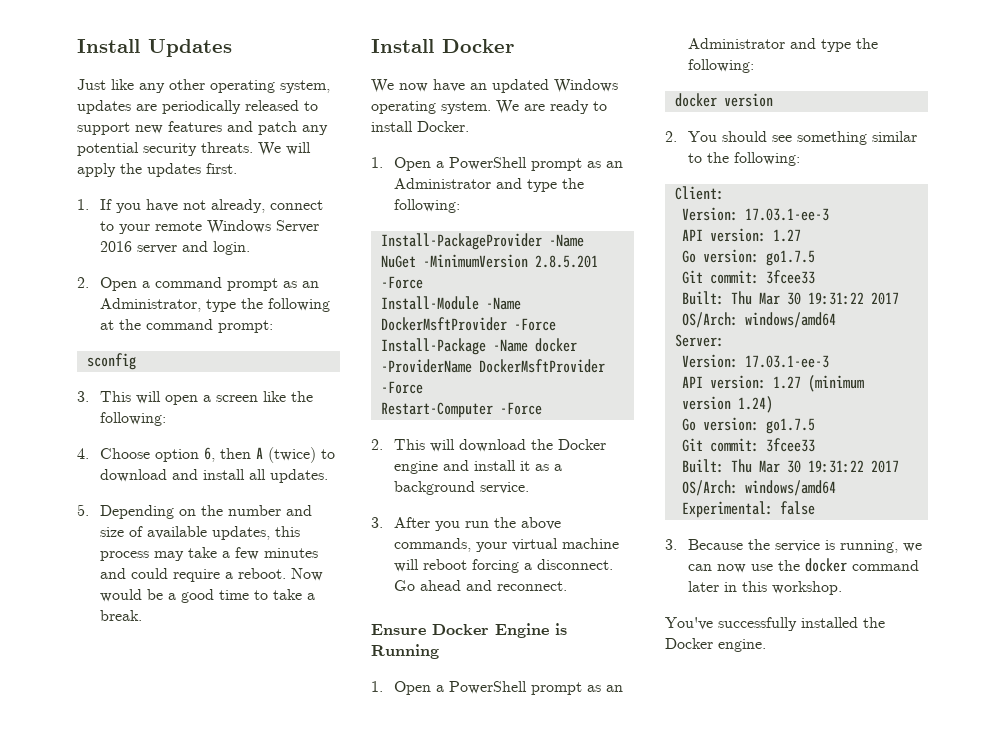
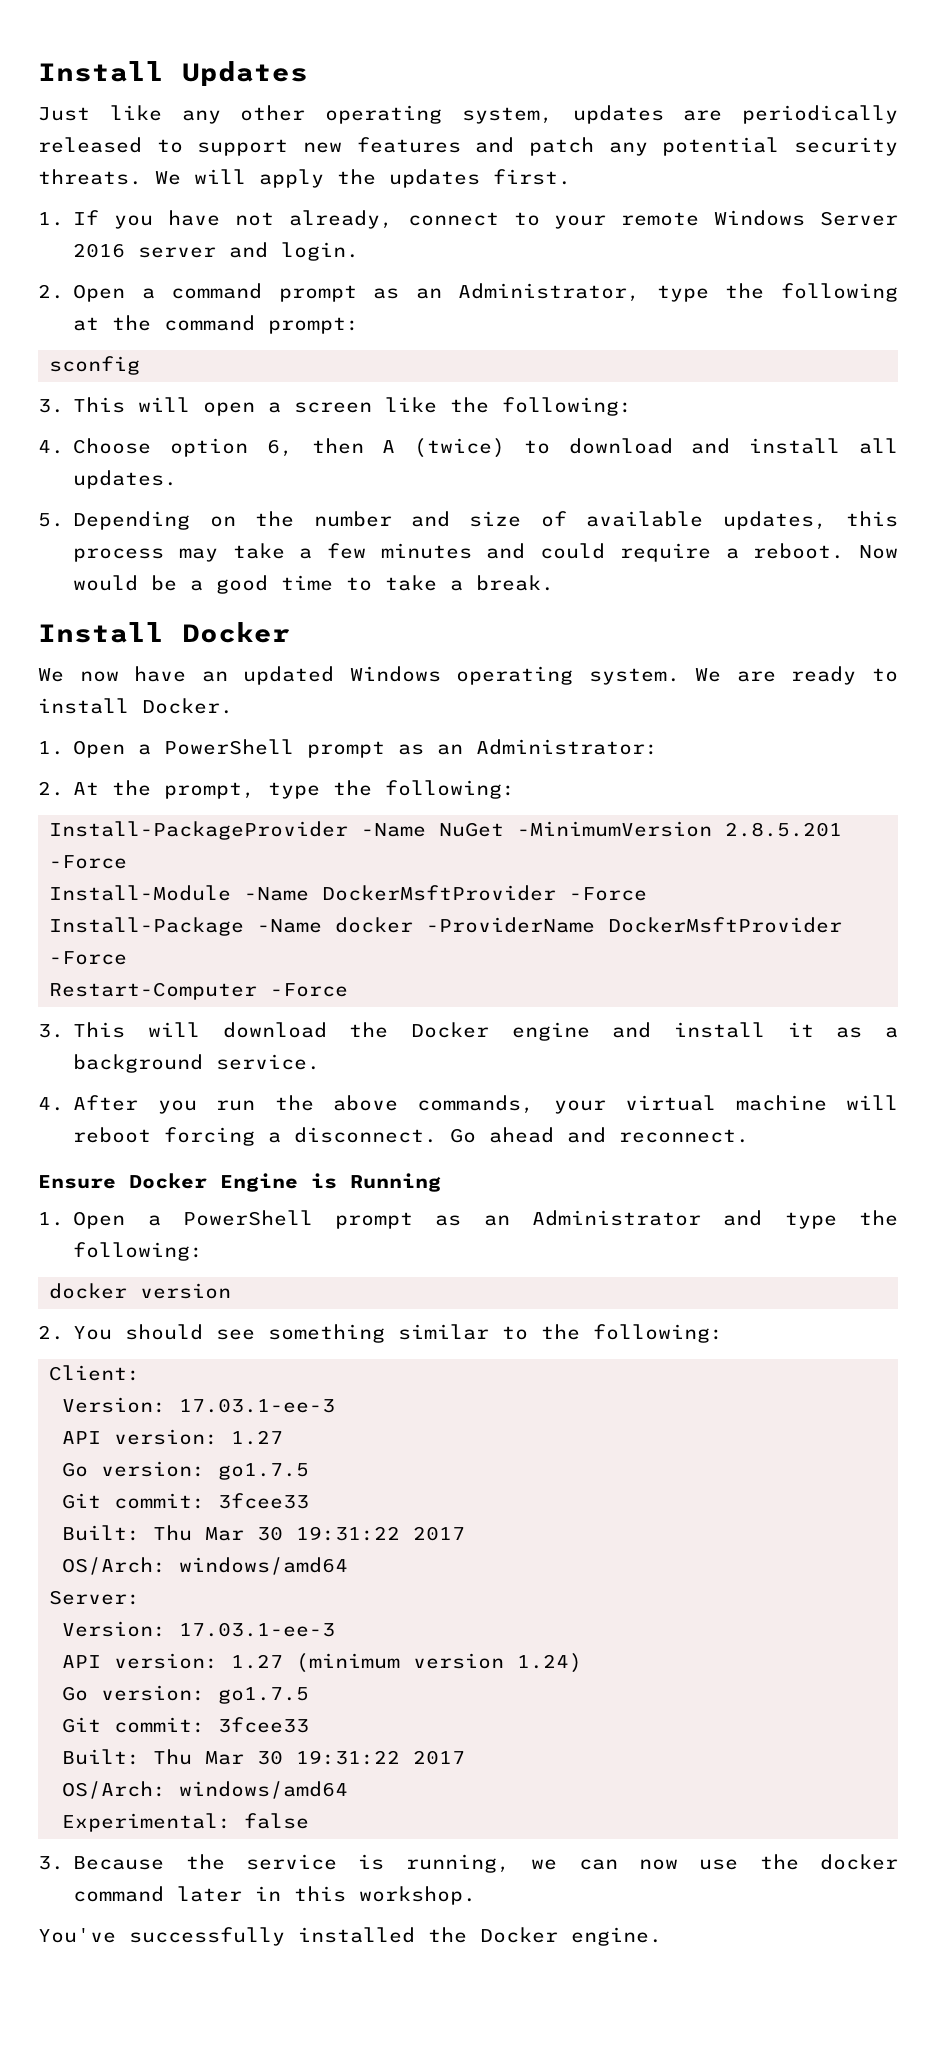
[393,178,522,189] Administrator and -> [476,739,659,755] [38,780,256,799] Administrator: // 2. At the prompt,
[371,439,383,450] 2. -> [38,1024,64,1038] 3.
[371,517,383,528] 3. -> [38,1097,64,1111] 4.

